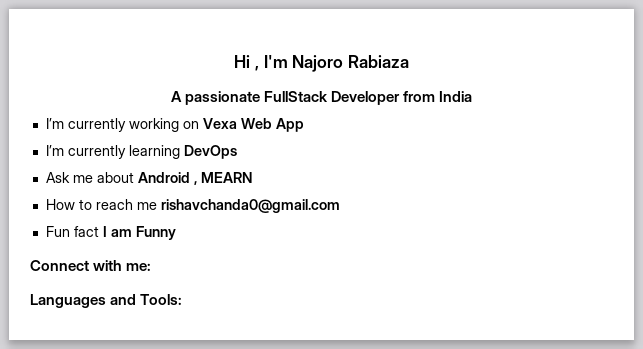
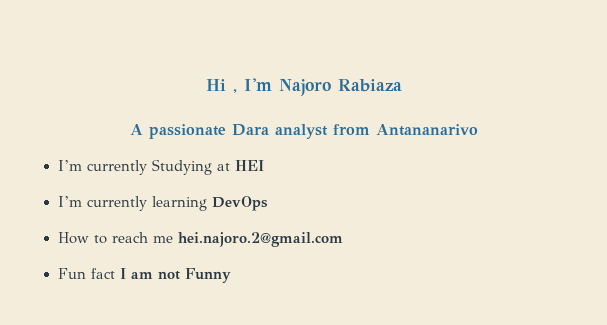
[263,91,473,105] [45,118,304,132] [45,145,237,159] [45,172,252,185] FullStack Developer from India // I’m currently working on Vexa Web App // I’m currently learning DevOps // Ask me about Android , MEARN -> [231,124,478,139] [57,159,264,175] [57,196,268,211] Dara analyst from Antananarivo // I’m currently Studying at HEI // I’m currently learning DevOps
[160,199,340,213] rishavchanda0@gmail.com -> [177,232,343,247] hei.najoro.2@gmail.com
(132, 233) none -> [157,271,180,280] not
[30,260,152,271] [30,294,183,308] // Connect with me: // Languages and Tools: -> (231, 275) none

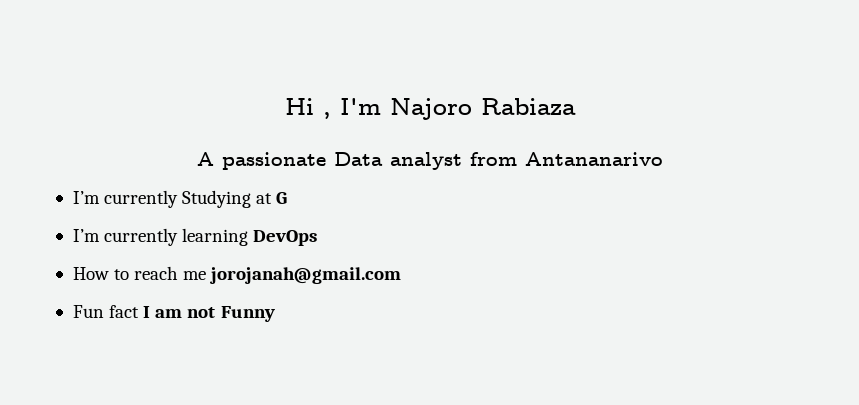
[231,124,269,136] Dara -> [333,152,383,166] Data
[234,160,264,171] HEI -> [276,192,288,204] G
[177,232,343,247] hei.najoro.2@gmail.com -> [210,267,402,284] jorojanah@gmail.com

